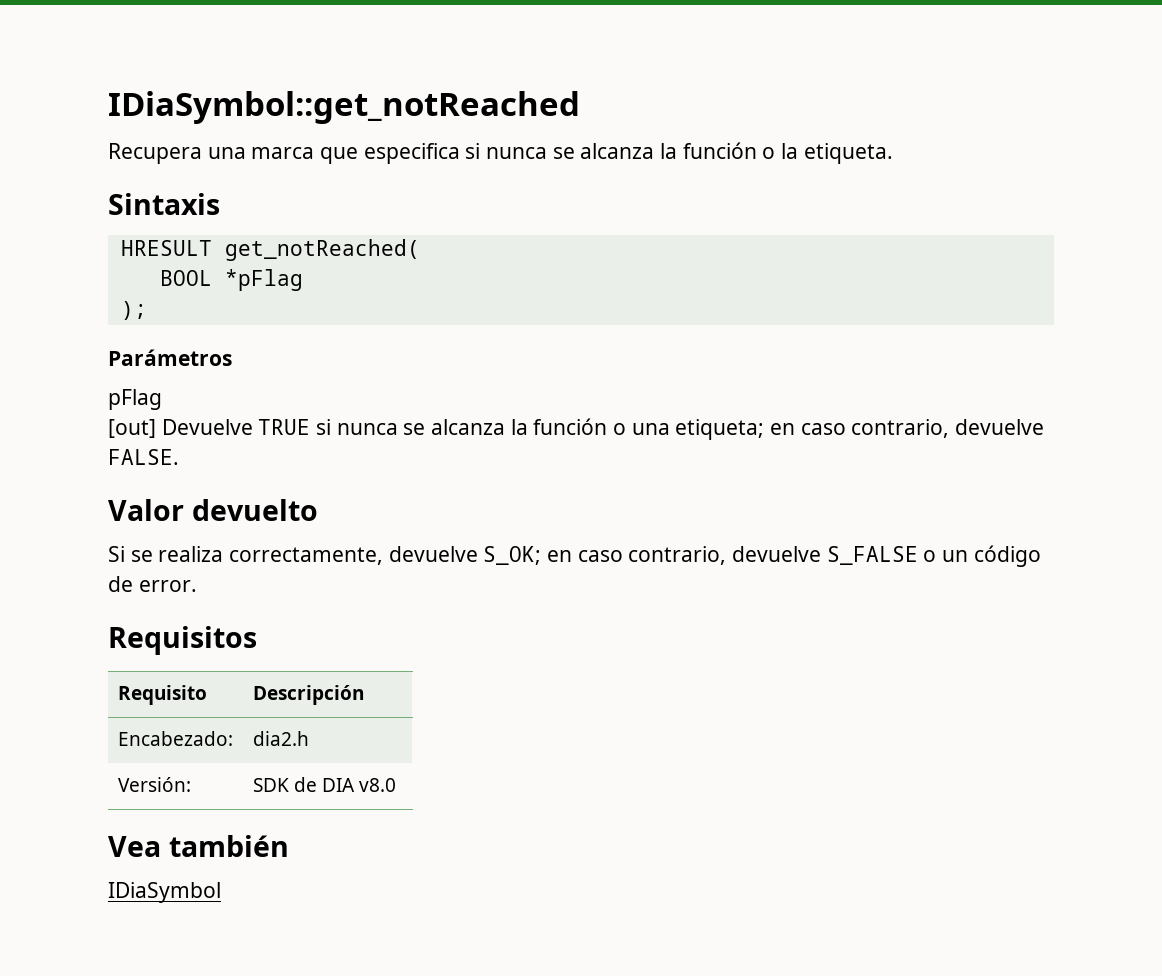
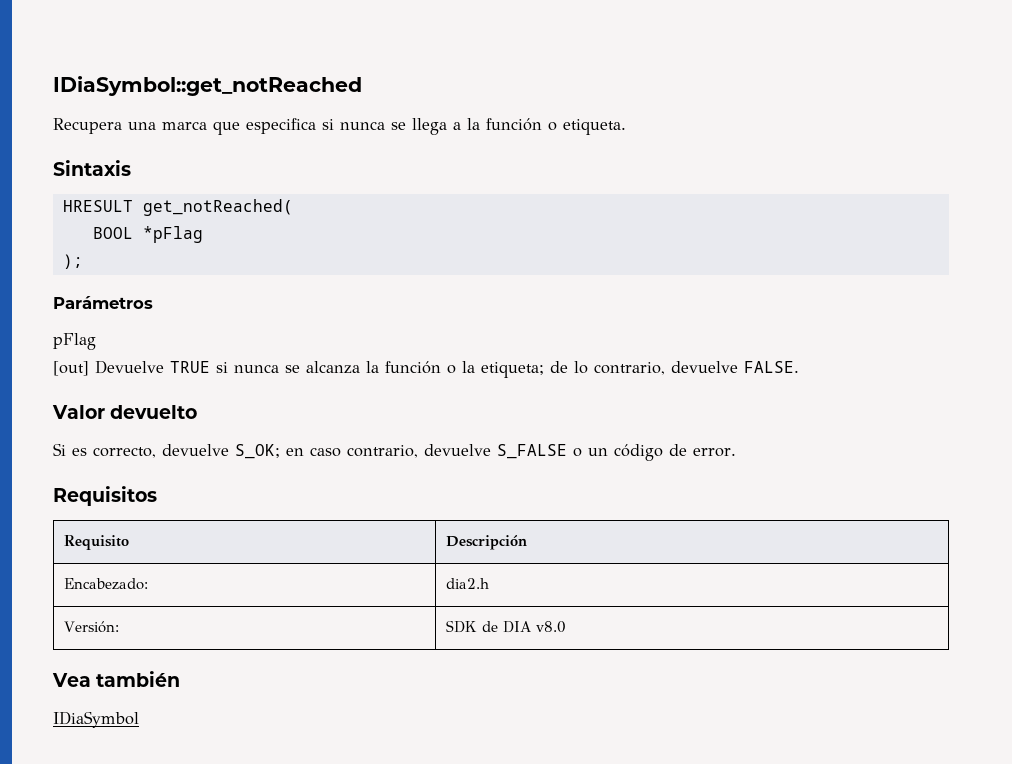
[580,142,799,159] alcanza la función o la -> [412,118,557,135] llega a la función o
[631,419,846,440] una etiqueta; en caso -> [462,361,588,378] la etiqueta; de lo
[130,546,384,565] se realiza correctamente, -> [72,447,156,458] es correcto,

